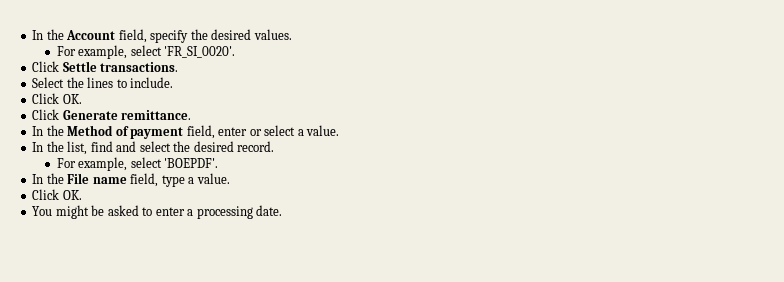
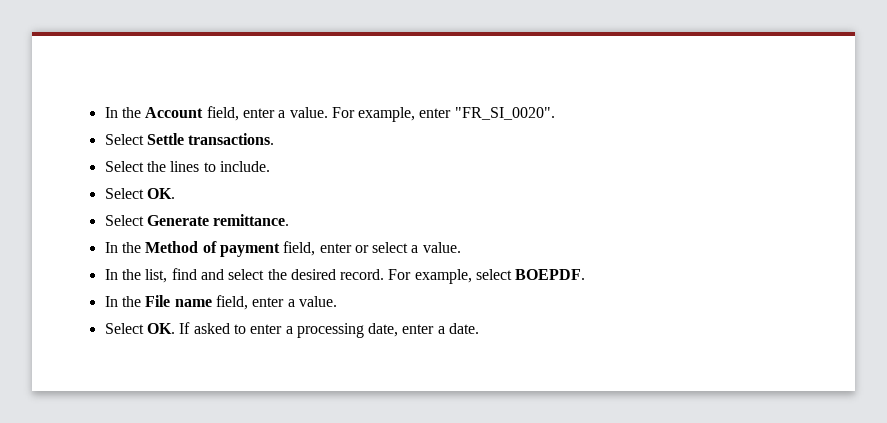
[150,29,292,43] [56,45,236,59] [32,61,60,72] specify the desired values. // For example, select 'FR_SI_0020'. // Click -> [242,107,555,122] [104,134,144,145] enter a value. For example, enter "FR_SI_0020". // Select
[32,93,82,104] [32,109,60,120] Click OK. // Click -> [104,188,175,199] [104,215,144,226] Select OK. // Select
[56,157,219,171] // For example, select 'BOEPDF'. -> [388,269,586,284] For example, select BOEPDF.
[161,173,230,187] [32,189,82,200] [32,205,105,219] type a value. // Click OK. // You might be -> [252,296,337,307] [104,322,191,334] enter a value. // Select OK. If
(253, 212) none -> [368,323,445,337] date, enter a

